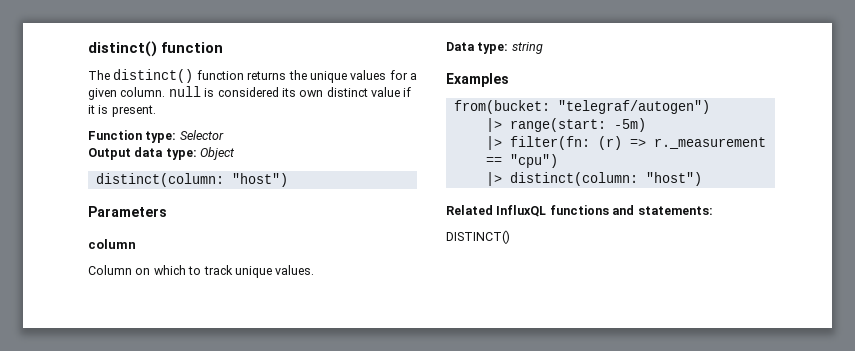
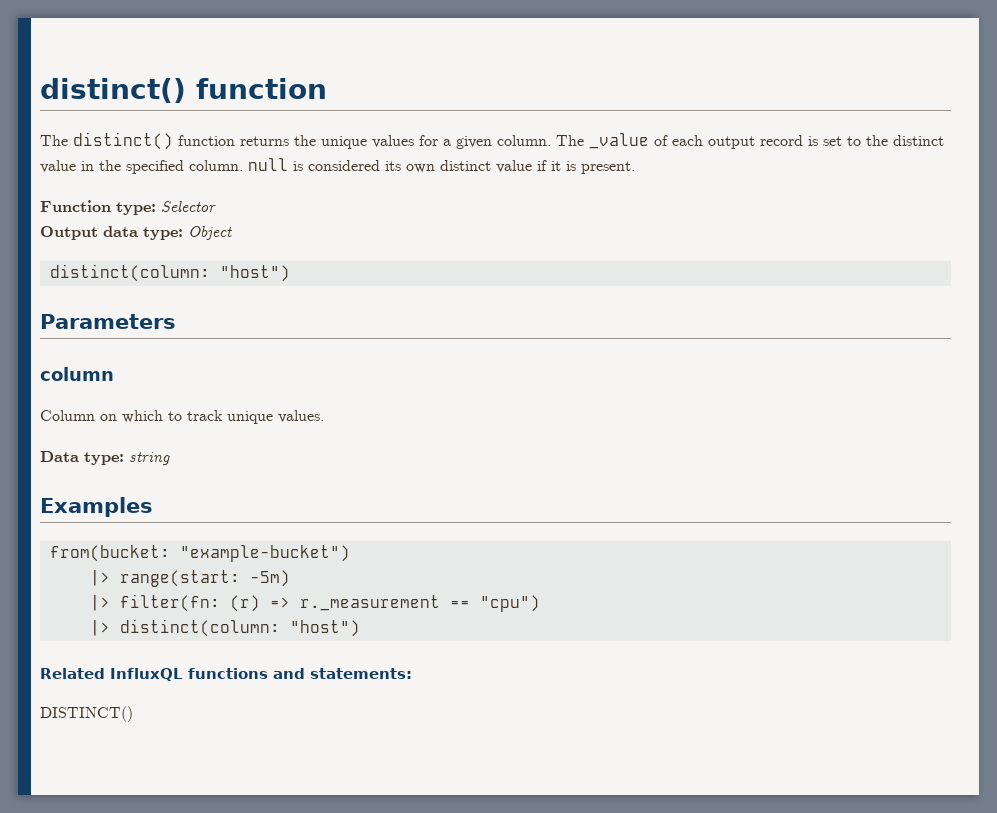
(166, 92) none -> [556,133,944,149] [40,160,243,174] The _value of each output record is set to the distinct value in the specified column.
[557,100,710,114] "telegraf/autogen") -> [179,545,350,562] "example-bucket")

